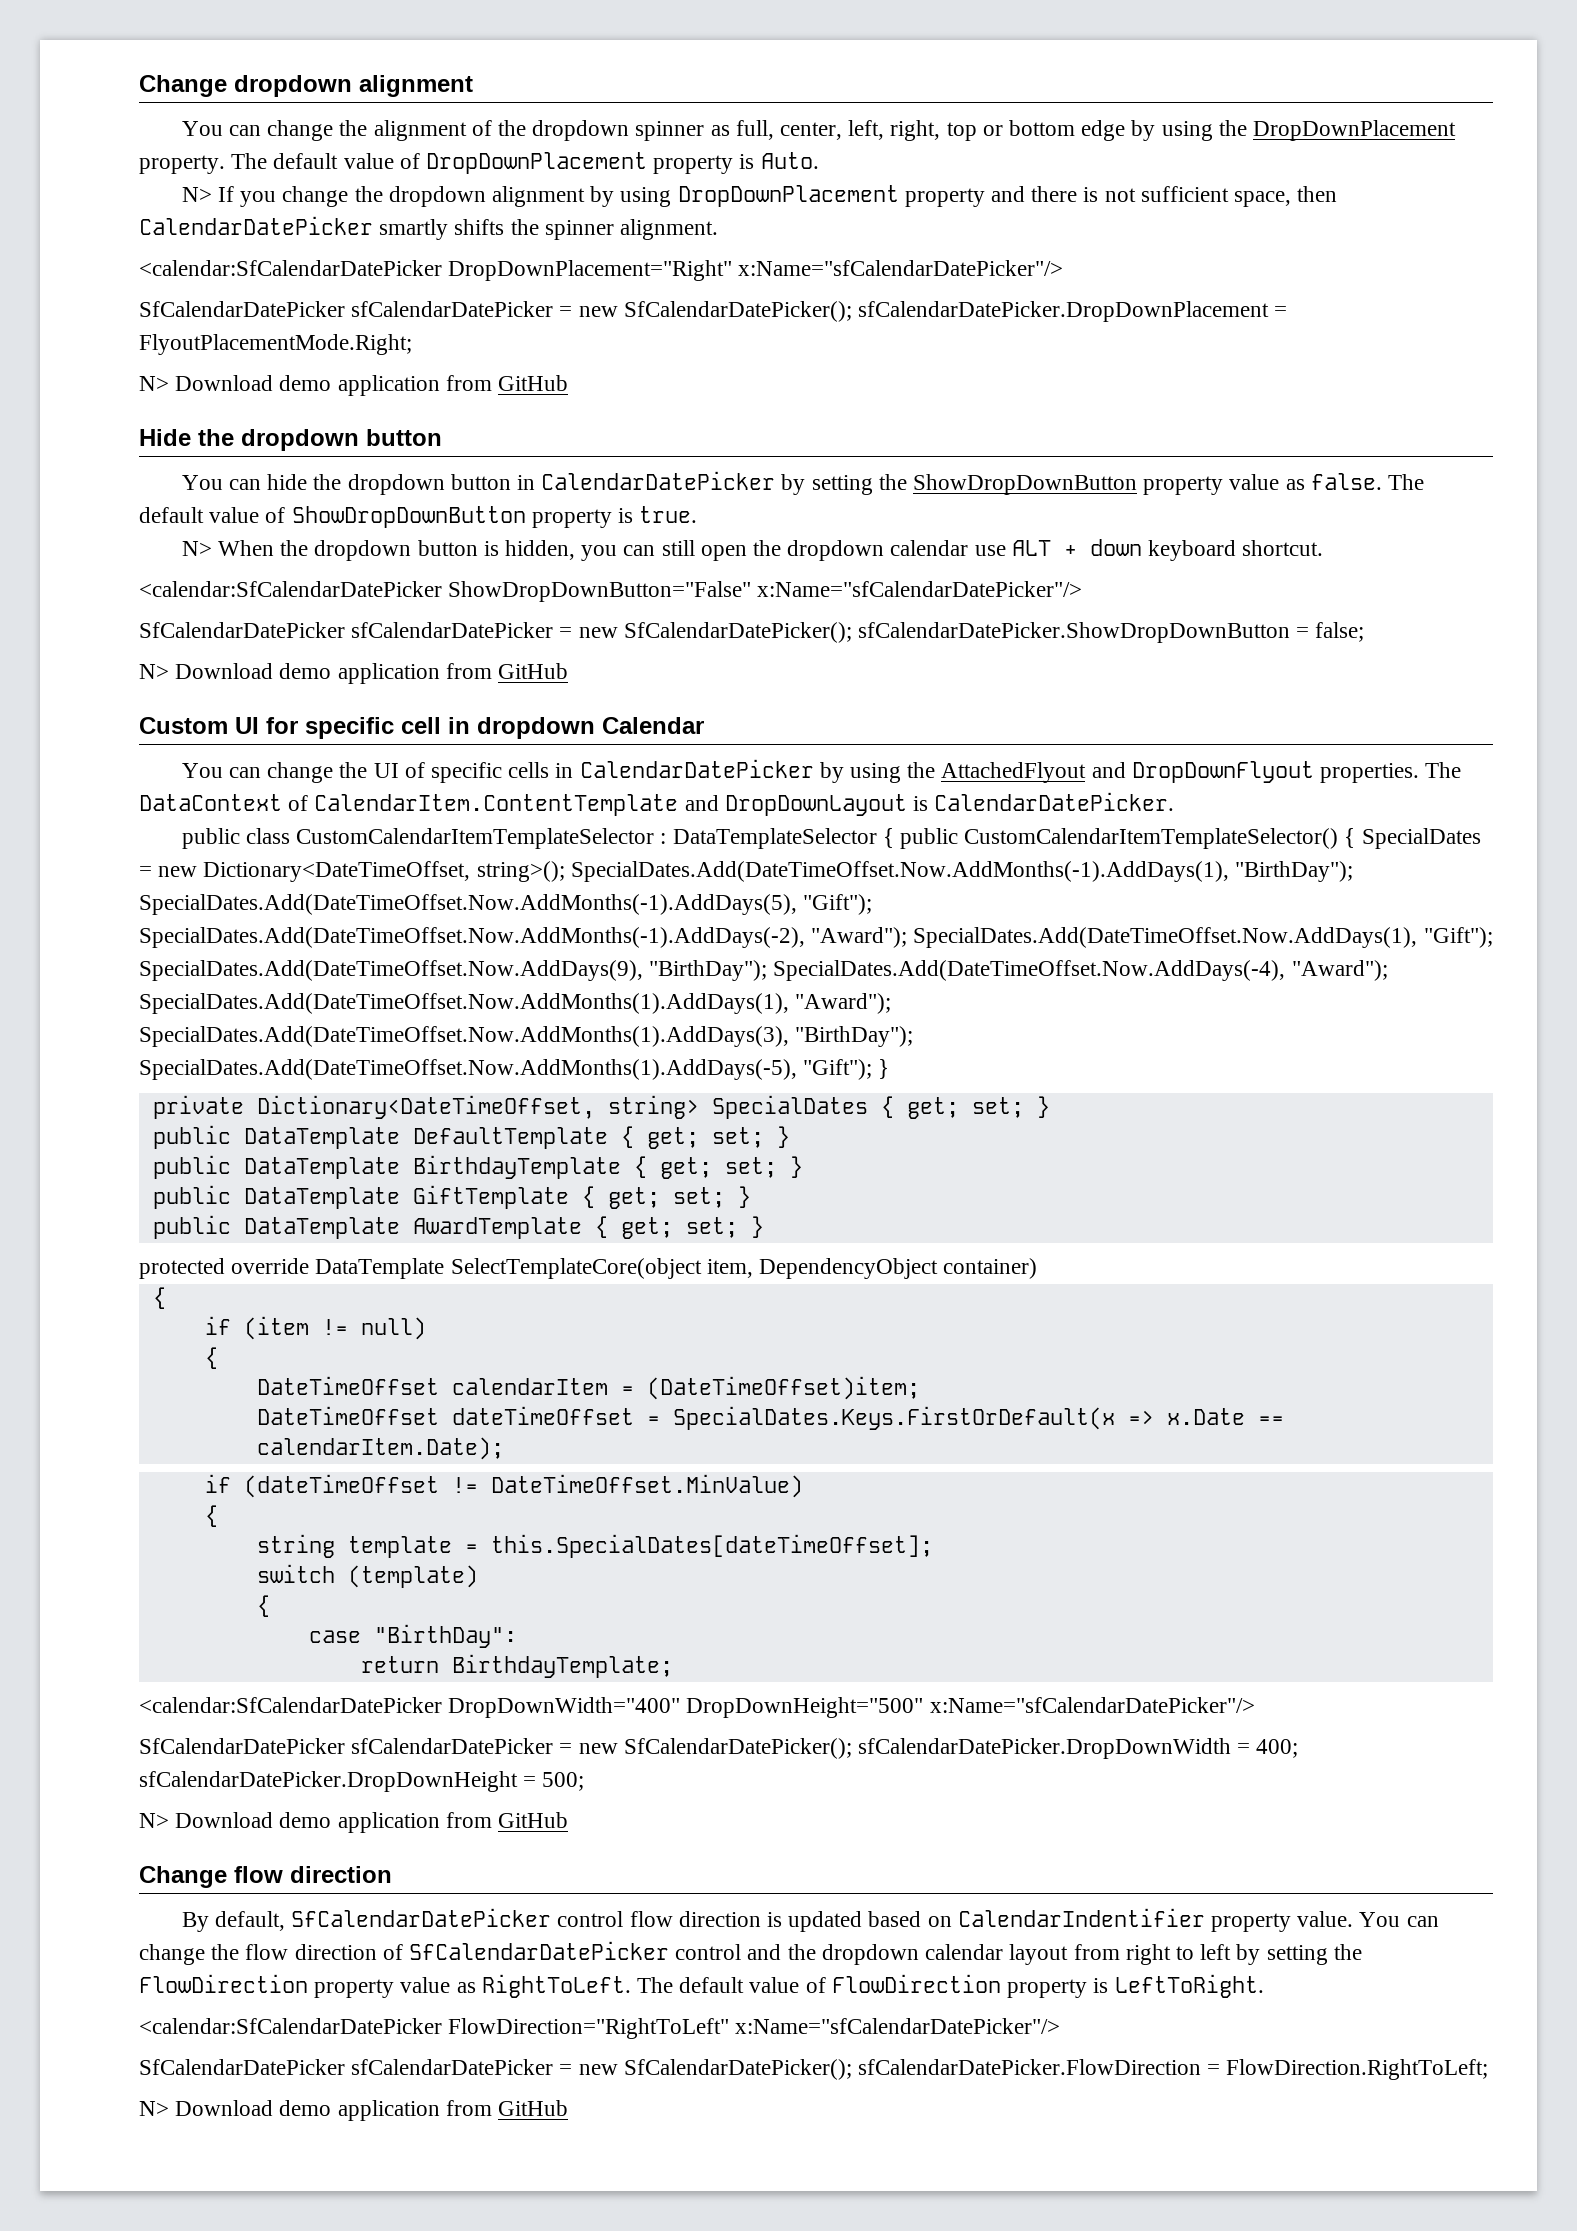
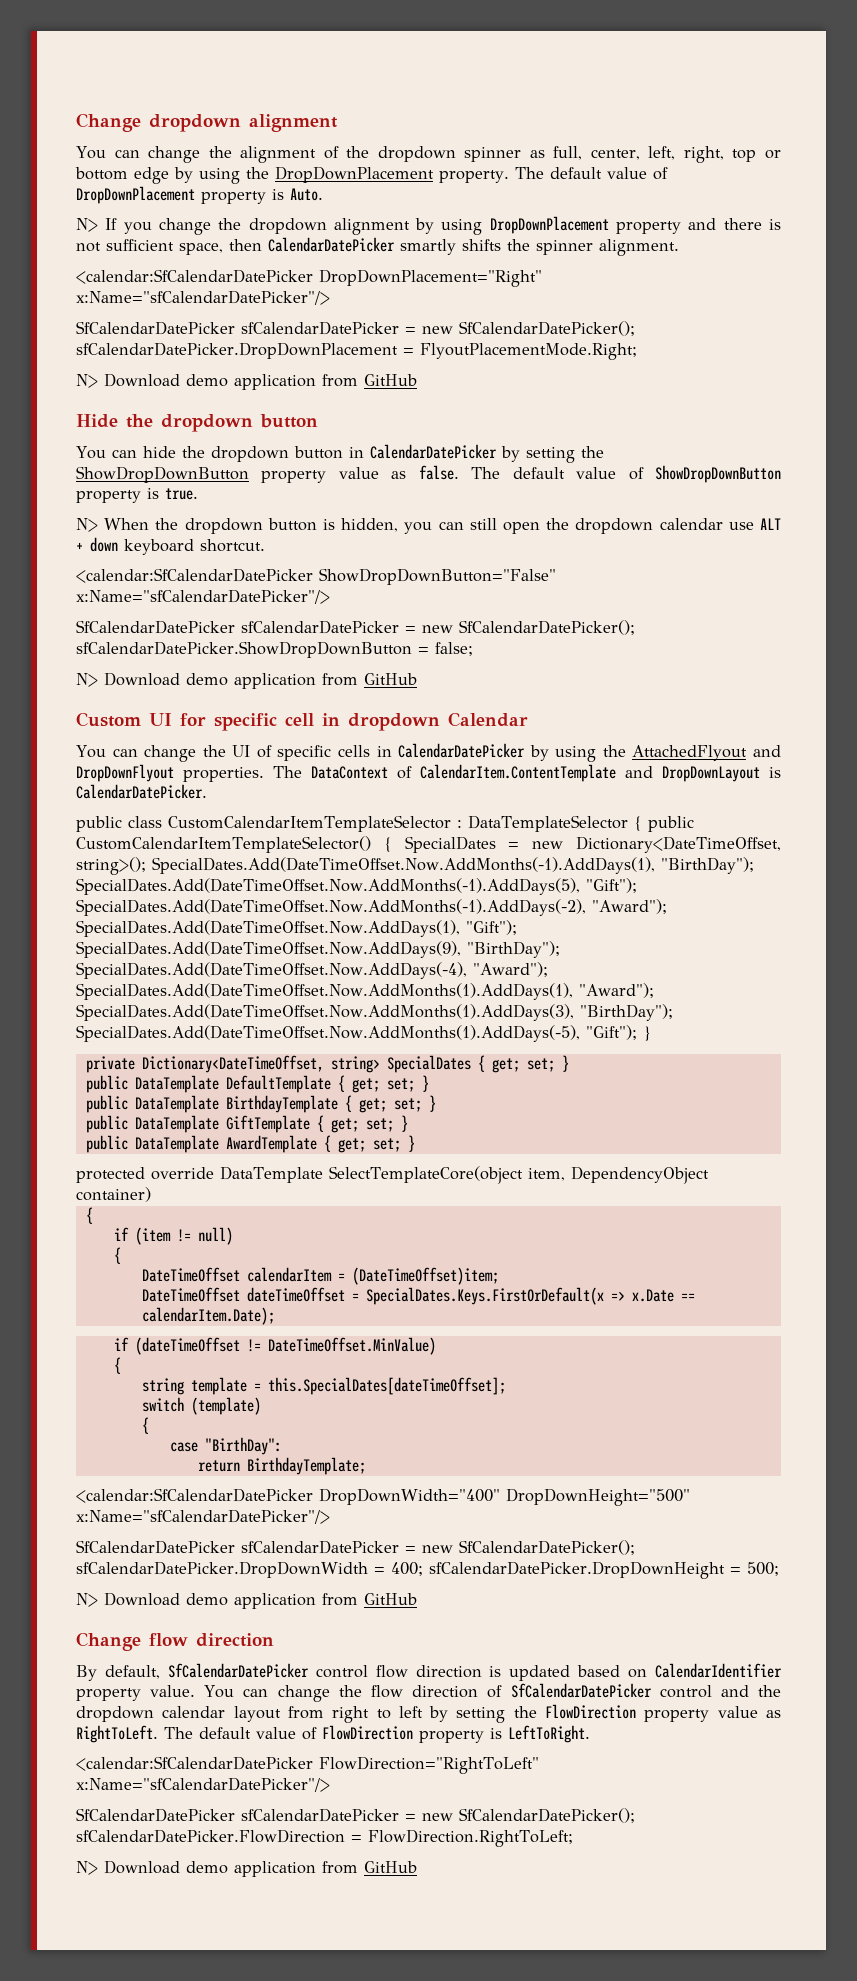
[957,1908,1205,1927] CalendarIndentifier -> [654,1663,782,1678] CalendarIdentifier

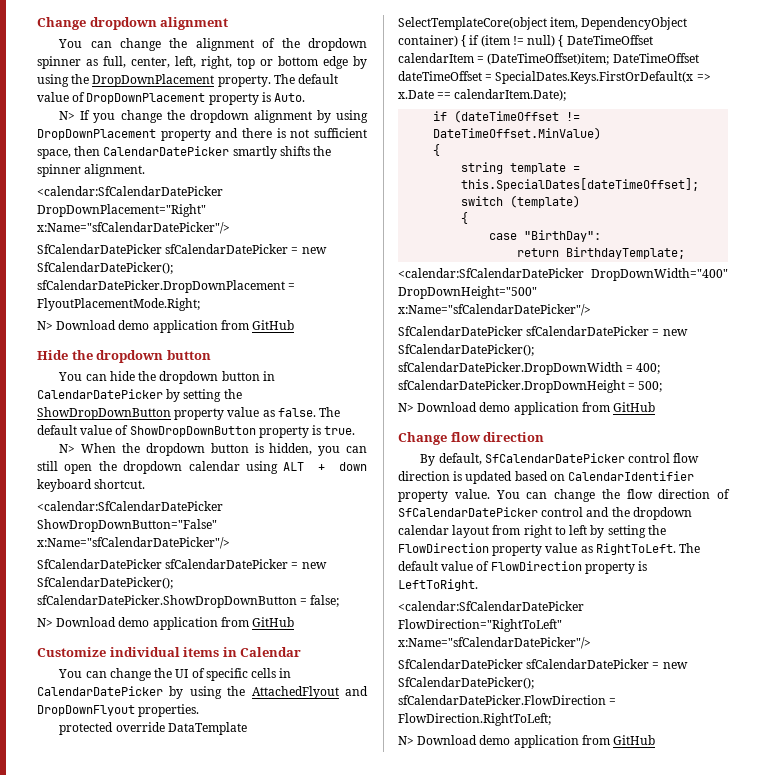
[728,522,754,530] use -> [245,461,278,474] using
[76,712,440,731] Custom UI for specific cell in dropdown -> [37,647,237,657] Customize individual items in
[273,764,781,782] [76,784,207,799] [76,815,694,832] [76,836,782,853] [76,857,754,875] [76,878,637,895] [76,899,667,916] [76,920,517,937] [76,941,560,958] [76,962,548,979] [76,983,654,1000] [76,1004,673,1021] [76,1025,651,1042] [85,1055,569,1073] [85,1075,429,1093] [85,1095,436,1113] [85,1115,408,1133] [85,1135,415,1153] The DataContext of CalendarItem.ContentTemplate and DropDownLayout is CalendarDatePicker. // public class CustomCalendarItemTemplateSelector : DataTemplateSelector { public CustomCalendarItemTemplateSelector() { SpecialDates = new Dictionary<DateTimeOffset, string>(); SpecialDates.Add(DateTimeOffset.Now.AddMonths(-1).AddDays(1), "BirthDay"); SpecialDates.Add(DateTimeOffset.Now.AddMonths(-1).AddDays(5), "Gift"); SpecialDates.Add(DateTimeOffset.Now.AddMonths(-1).AddDays(-2), "Award"); SpecialDates.Add(DateTimeOffset.Now.AddDays(1), "Gift"); SpecialDates.Add(DateTimeOffset.Now.AddDays(9), "BirthDay"); SpecialDates.Add(DateTimeOffset.Now.AddDays(-4), "Award"); SpecialDates.Add(DateTimeOffset.Now.AddMonths(1).AddDays(1), "Award"); SpecialDates.Add(DateTimeOffset.Now.AddMonths(1).AddDays(3), "BirthDay"); SpecialDates.Add(DateTimeOffset.Now.AddMonths(1).AddDays(-5), "Gift"); } // private Dictionary<DateTimeOffset, string> SpecialDates { get; set; } // public DataTemplate DefaultTemplate { get; set; } // public DataTemplate BirthdayTemplate { get; set; } // public DataTemplate GiftTemplate { get; set; } // public DataTemplate AwardTemplate { get; set; } -> (200, 710) none
[85,1207,93,1224] // { // -> [461,35,467,47] {
[113,1247,121,1264] // { // -> [558,35,564,47] {
(499, 1276) // -> (610, 59) none

